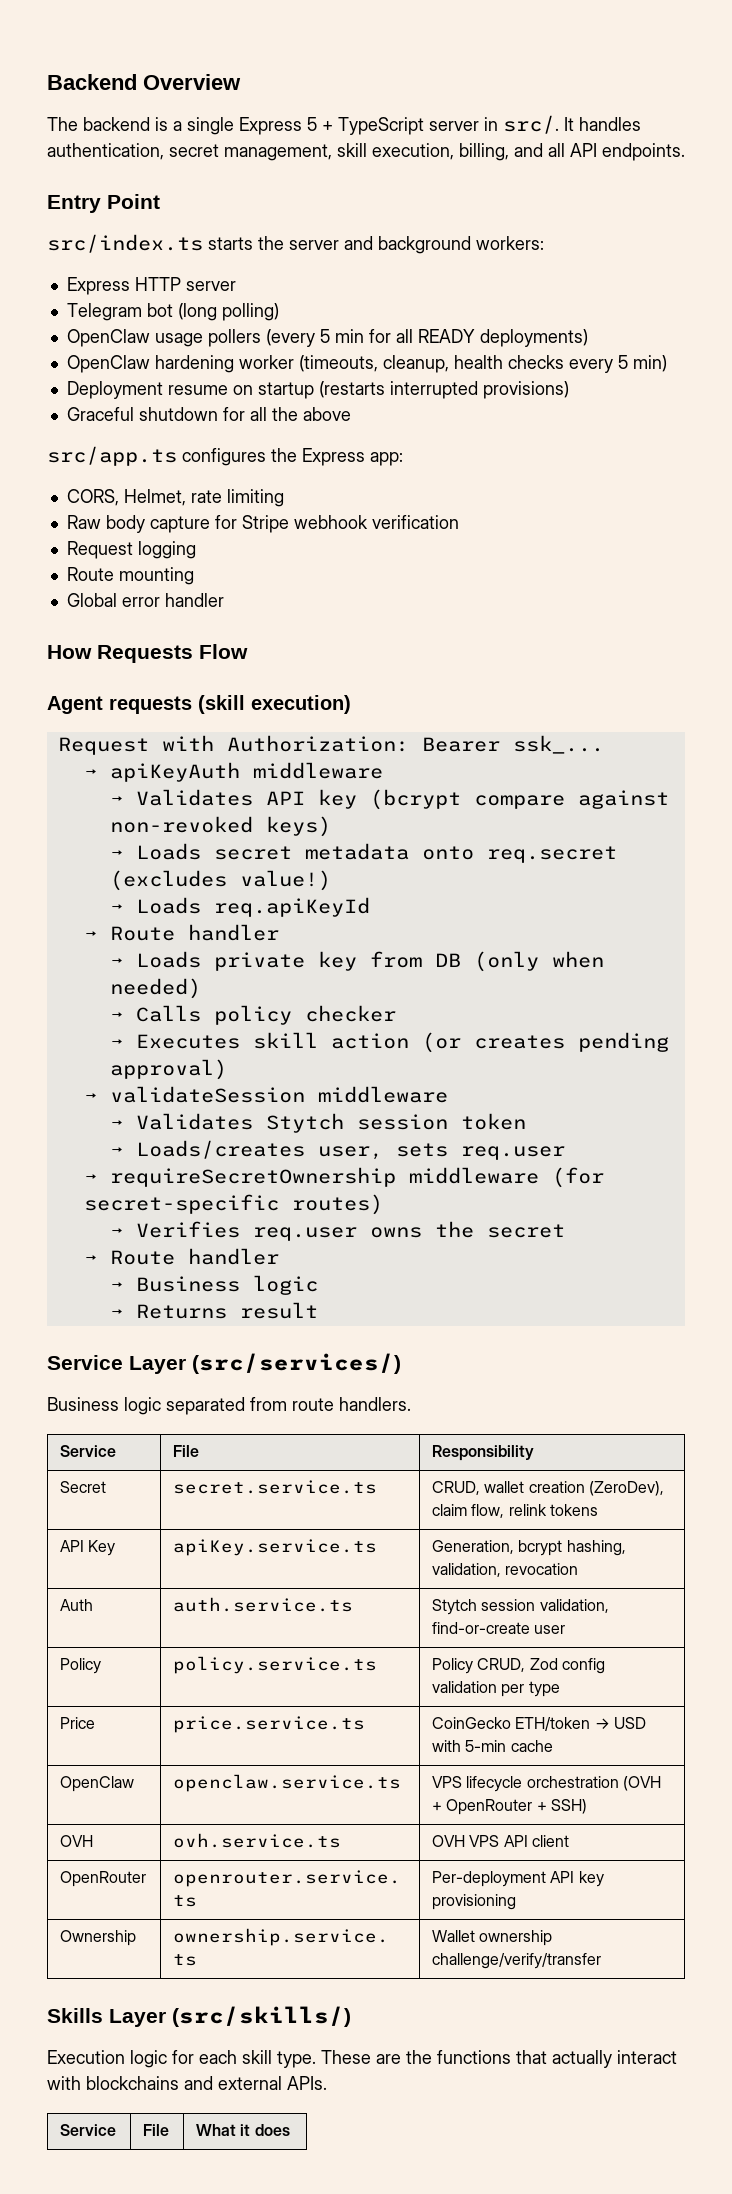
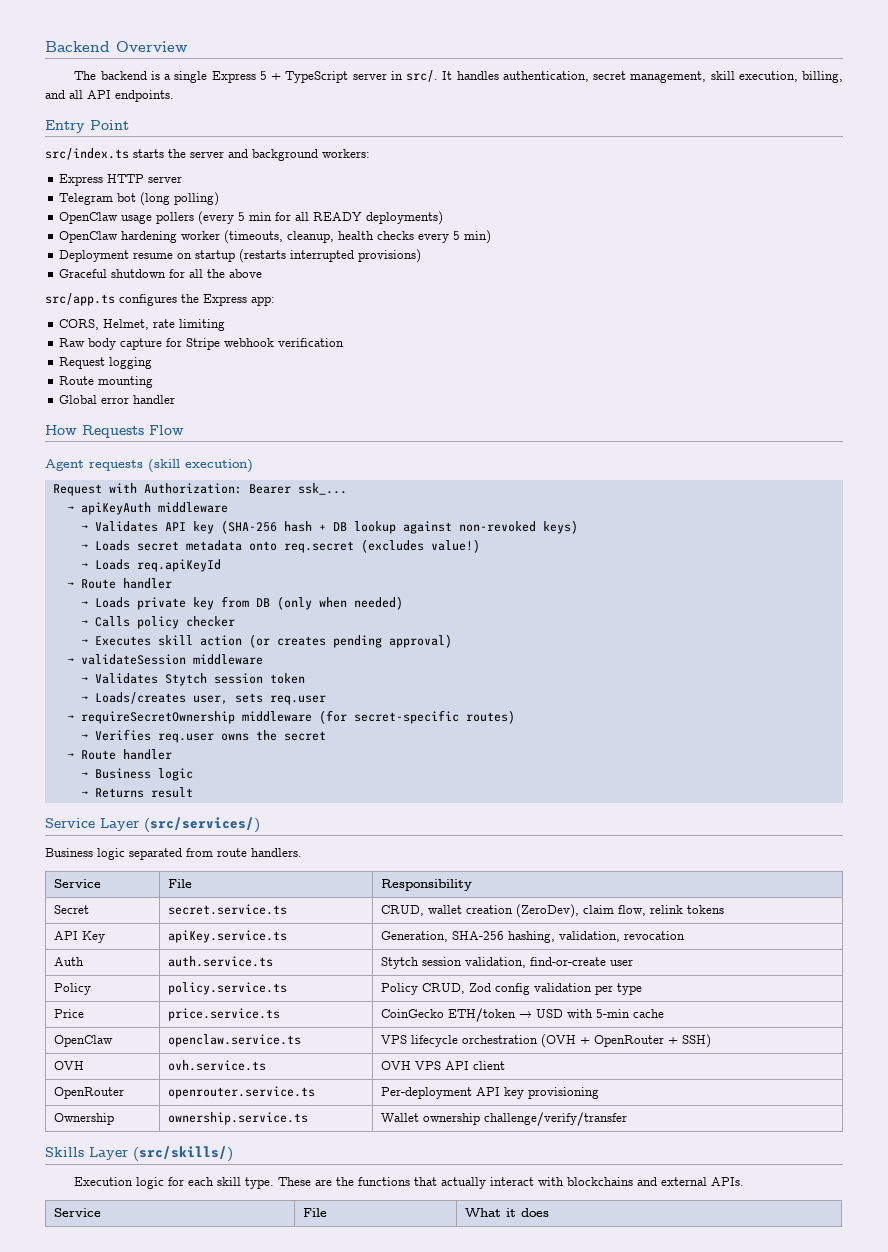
[369,789,565,810] (bcrypt compare -> [220,520,396,534] (SHA-256 hash + DB lookup
[518,1540,563,1556] bcrypt -> [451,931,504,940] SHA-256

